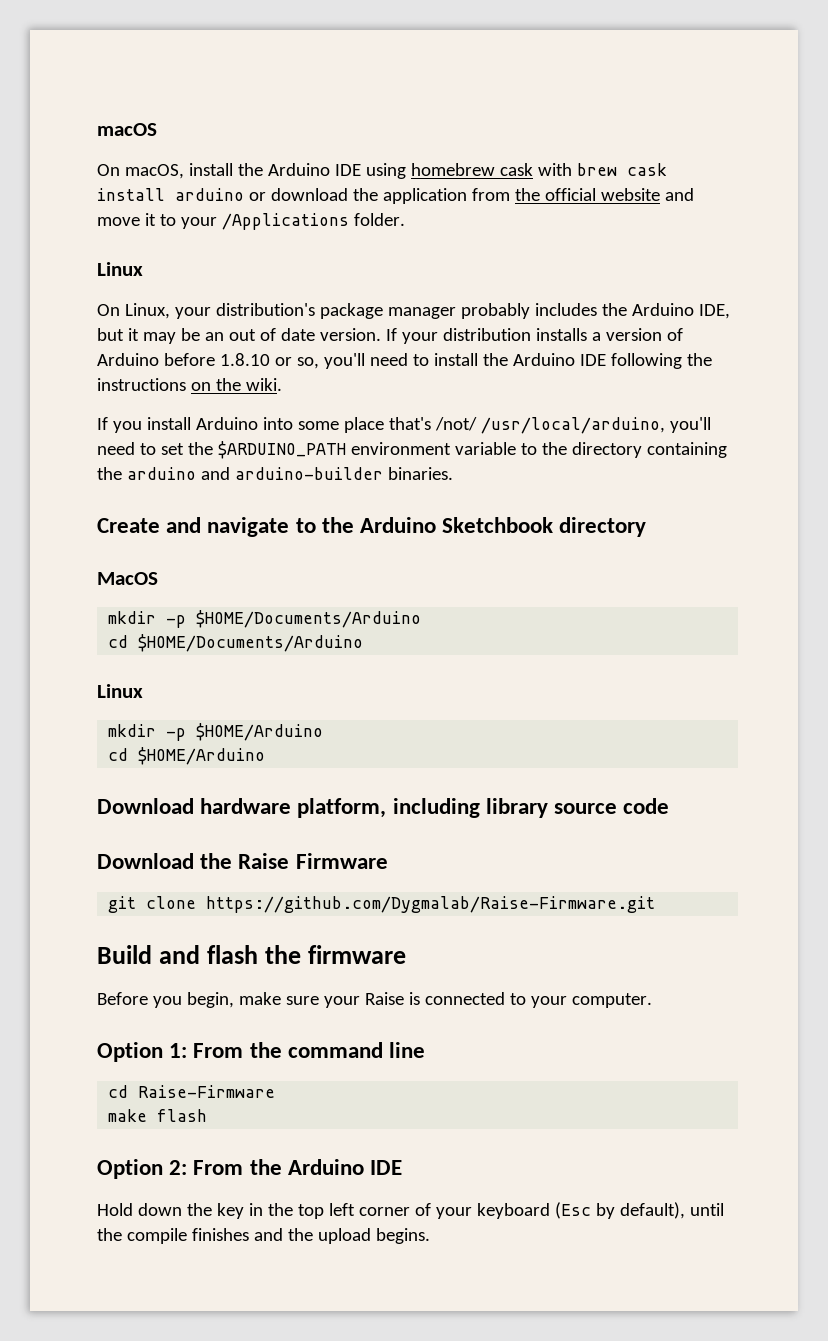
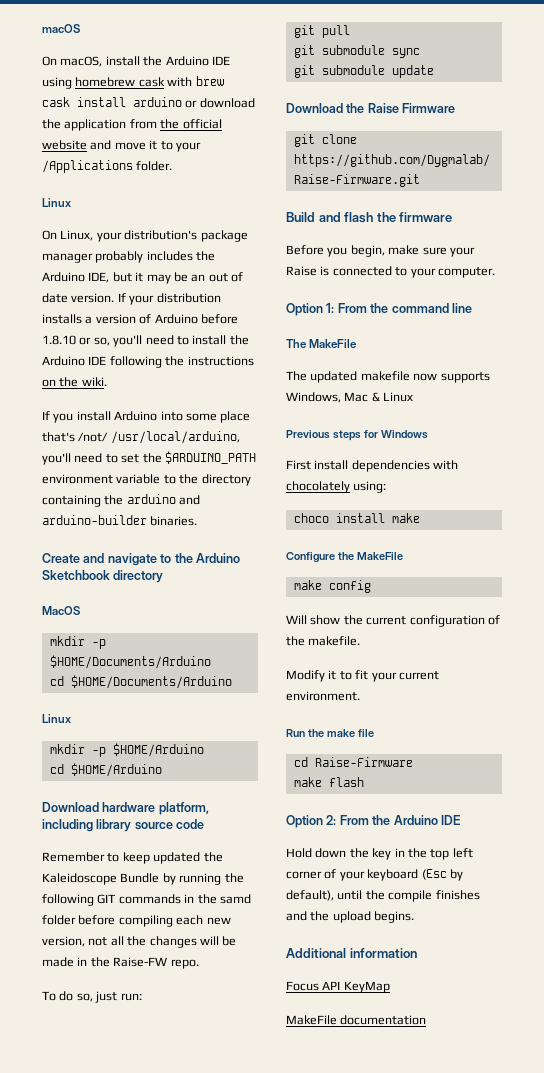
(670, 806) none -> [42,852,223,864] [42,873,244,885] [42,894,251,906] [42,915,231,927] [42,936,237,948] [42,957,199,969] [42,991,142,1003] [293,25,350,38] [293,45,420,58] [293,65,434,78] // Remember to keep updated the Kaleidoscope Bundle by running the following GIT commands in the samd folder before compiling each new version, not all the changes will be made in the Raise-FW repo. // To do so, just run: // git pull // git submodule sync // git submodule update
(426, 1050) none -> [286,339,358,348] [286,371,490,383] [286,392,414,403] [286,430,428,441] [286,460,459,472] [286,481,387,493] [293,513,420,523] [286,552,403,563] [293,580,371,593] [286,615,500,627] [286,636,361,646] [286,670,439,682] [286,691,360,701] [286,729,374,737] // The MakeFile // The updated makefile now supports Windows, Mac & Linux // Previous steps for Windows // First install dependencies with chocolately using: // choco install make // Configure the MakeFile // make config // Will show the current configuration of the makefile. // Modify it to fit your current environment. // Run the make file
(430, 1236) none -> [286,948,417,958] [286,981,390,993] [286,1015,427,1025] // Additional information // Focus API KeyMap // MakeFile documentation

